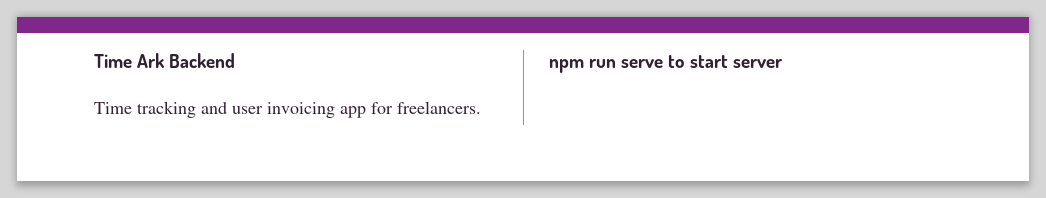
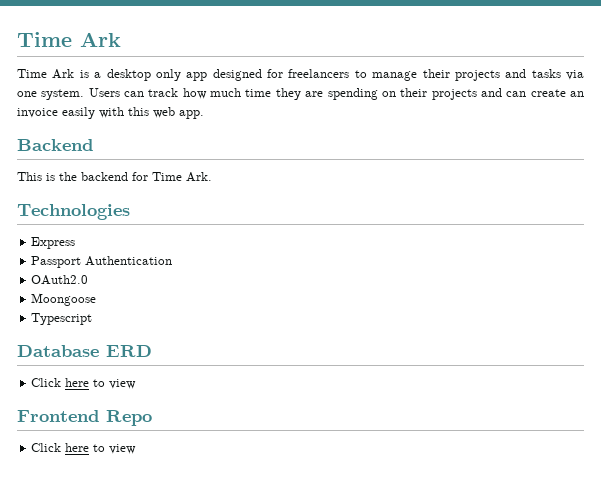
[94,53,236,68] [94,101,481,118] [549,55,783,73] Time Ark Backend // Time tracking and user invoicing app for freelancers. // npm run serve to start server -> [17,32,121,47] [17,69,584,81] [17,88,585,100] [17,107,204,119] [17,139,93,151] [17,172,212,182] [17,204,130,220] [31,237,76,249] [31,256,173,268] [31,275,89,285] [31,293,97,306] [31,313,93,325] [17,345,152,357] [31,378,137,389] [17,410,152,426] [31,443,137,454] Time Ark // Time Ark is a desktop only app designed for freelancers to manage their projects and tasks via one system. Users can track how much time they are spending on their projects and can create an invoice easily with this web app. // Backend // This is the backend for Time Ark. // Technologies // Express // Passport Authentication // OAuth2.0 // Moongoose // Typescript // Database ERD // Click here to view // Frontend Repo // Click here to view

